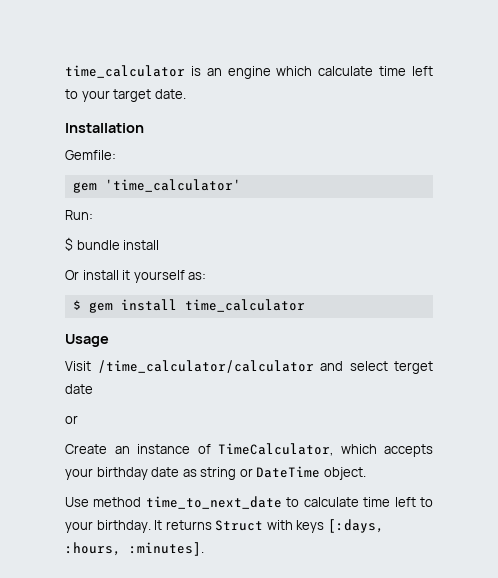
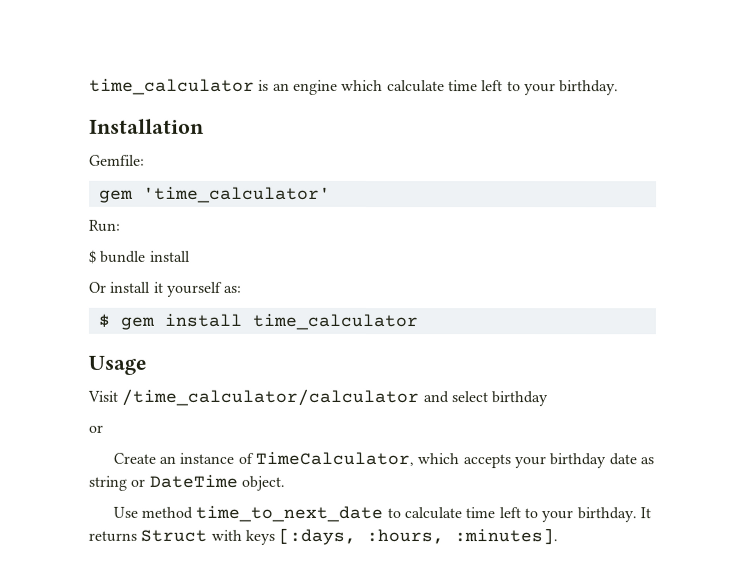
[113,89,186,102] target date. -> [559,80,620,96] birthday.
[394,361,433,374] [65,384,93,394] terget date -> [491,391,549,407] birthday

